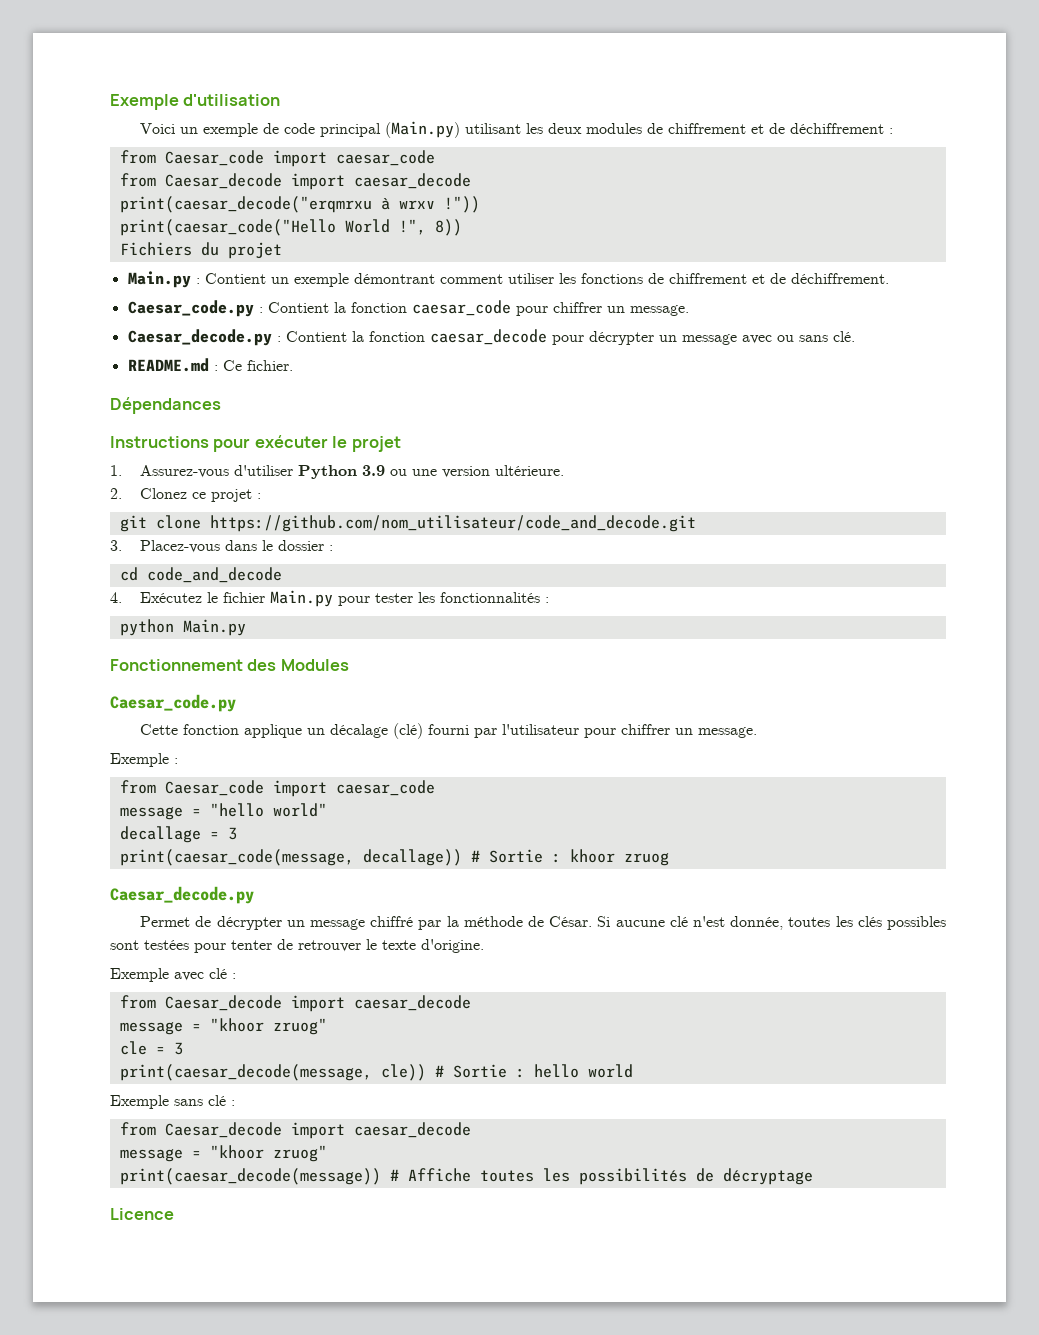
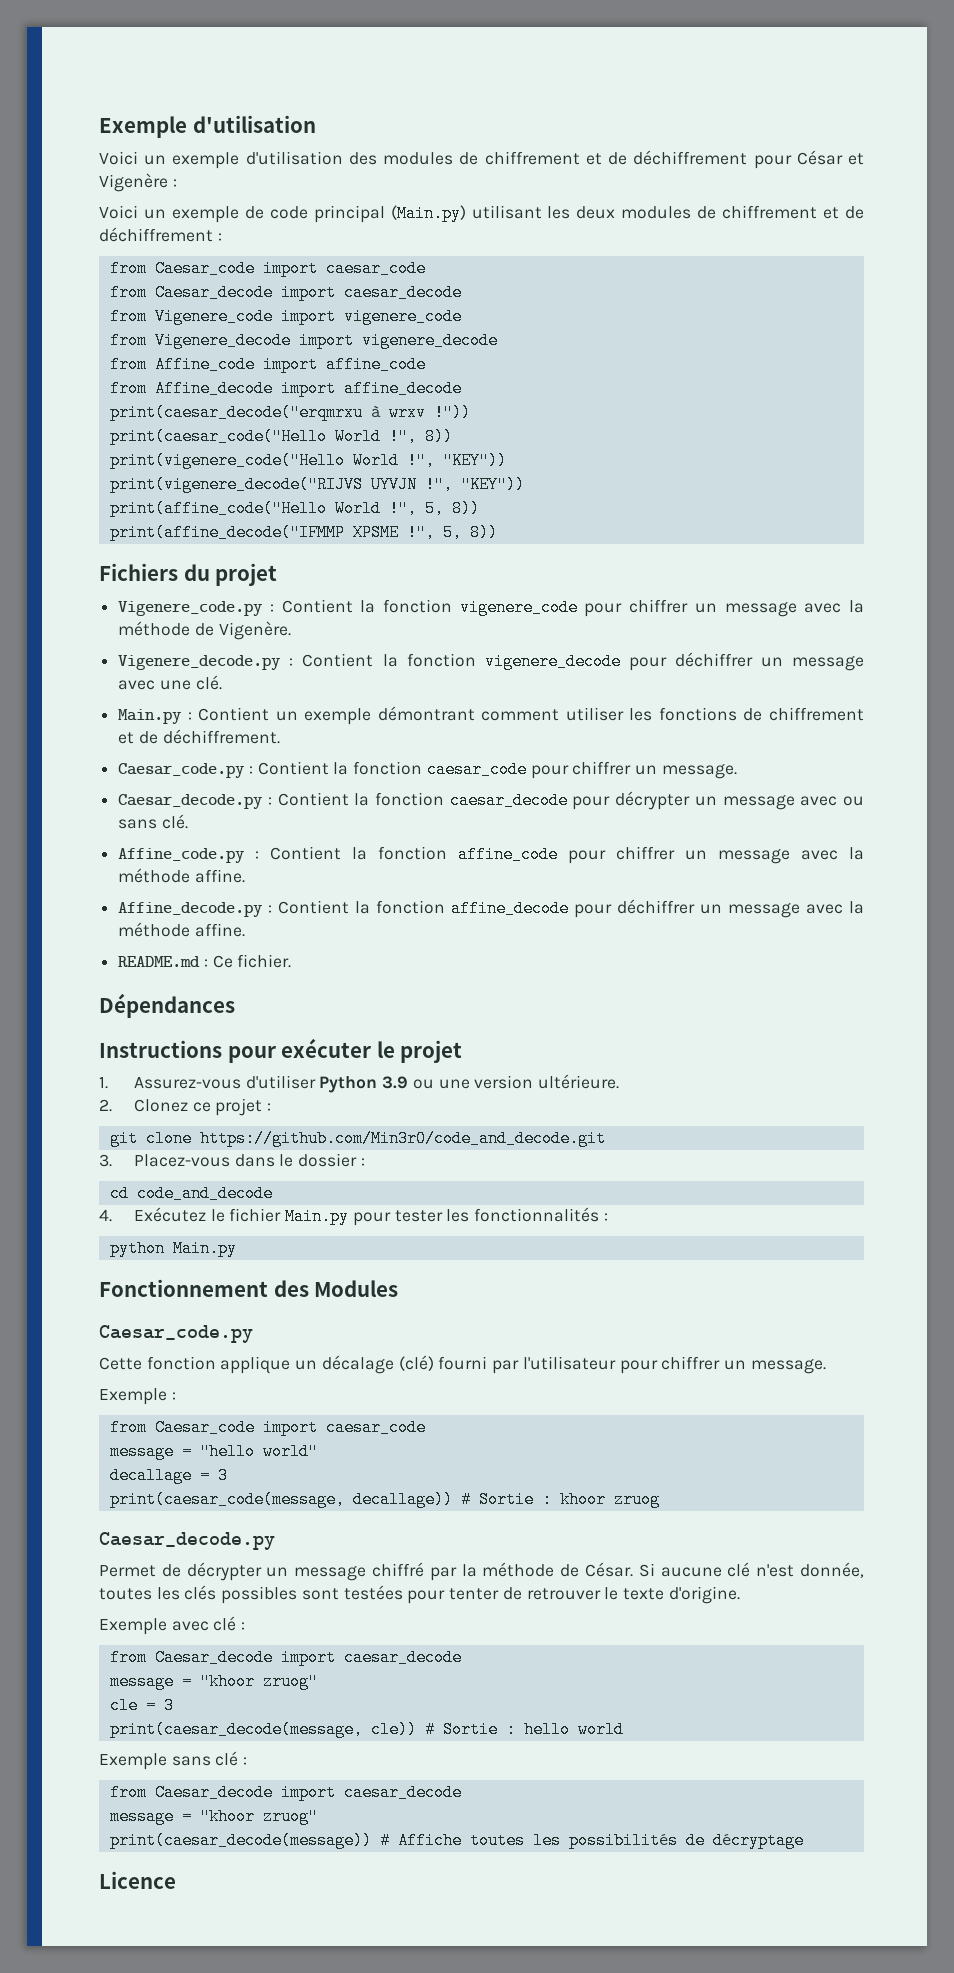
(281, 100) none -> [99,150,865,169] [99,173,177,192] // Voici un exemple d'utilisation des modules de chiffrement et de déchiffrement pour César et Vigenère :
(471, 181) none -> [109,308,462,325] [109,332,498,349] [109,356,426,373] [109,380,462,397] // from Vigenere_code import vigenere_code // from Vigenere_decode import vigenere_decode // from Affine_code import affine_code // from Affine_decode import affine_decode
[119,242,282,259] Fichiers du projet -> [109,452,507,469] [109,476,525,493] [109,500,480,517] [109,524,498,541] [99,563,278,586] [118,599,865,617] [118,621,291,640] [118,652,865,671] [118,675,222,690] print(vigenere_code("Hello World !", "KEY")) // print(vigenere_decode("RIJVS UYVJN !", "KEY")) // print(affine_code("Hello World !", 5, 8)) // print(affine_decode("IFMMP XPSME !", 5, 8)) // Fichiers du projet // Vigenere_code.py : Contient la fonction vigenere_code pour chiffrer un message avec la méthode de Vigenère. // Vigenere_decode.py : Contient la fonction vigenere_decode pour déchiffrer un message avec une clé.
(855, 336) none -> [118,846,865,864] [118,868,245,883] [118,899,865,918] [118,922,245,937] // Affine_code.py : Contient la fonction affine_code pour chiffrer un message avec la méthode affine. // Affine_decode.py : Contient la fonction affine_decode pour déchiffrer un message avec la méthode affine.
[209,515,696,532] https://github.com/nom_utilisateur/code_and_decode.git -> [199,1130,606,1147] https://github.com/Min3r0/code_and_decode.git

